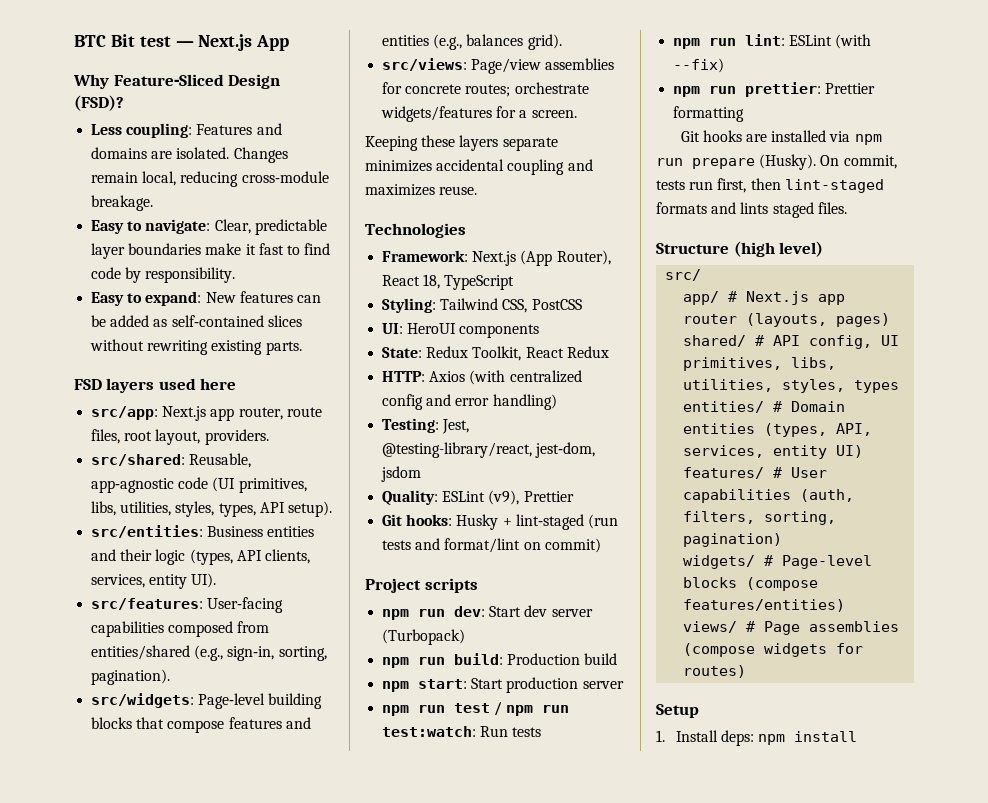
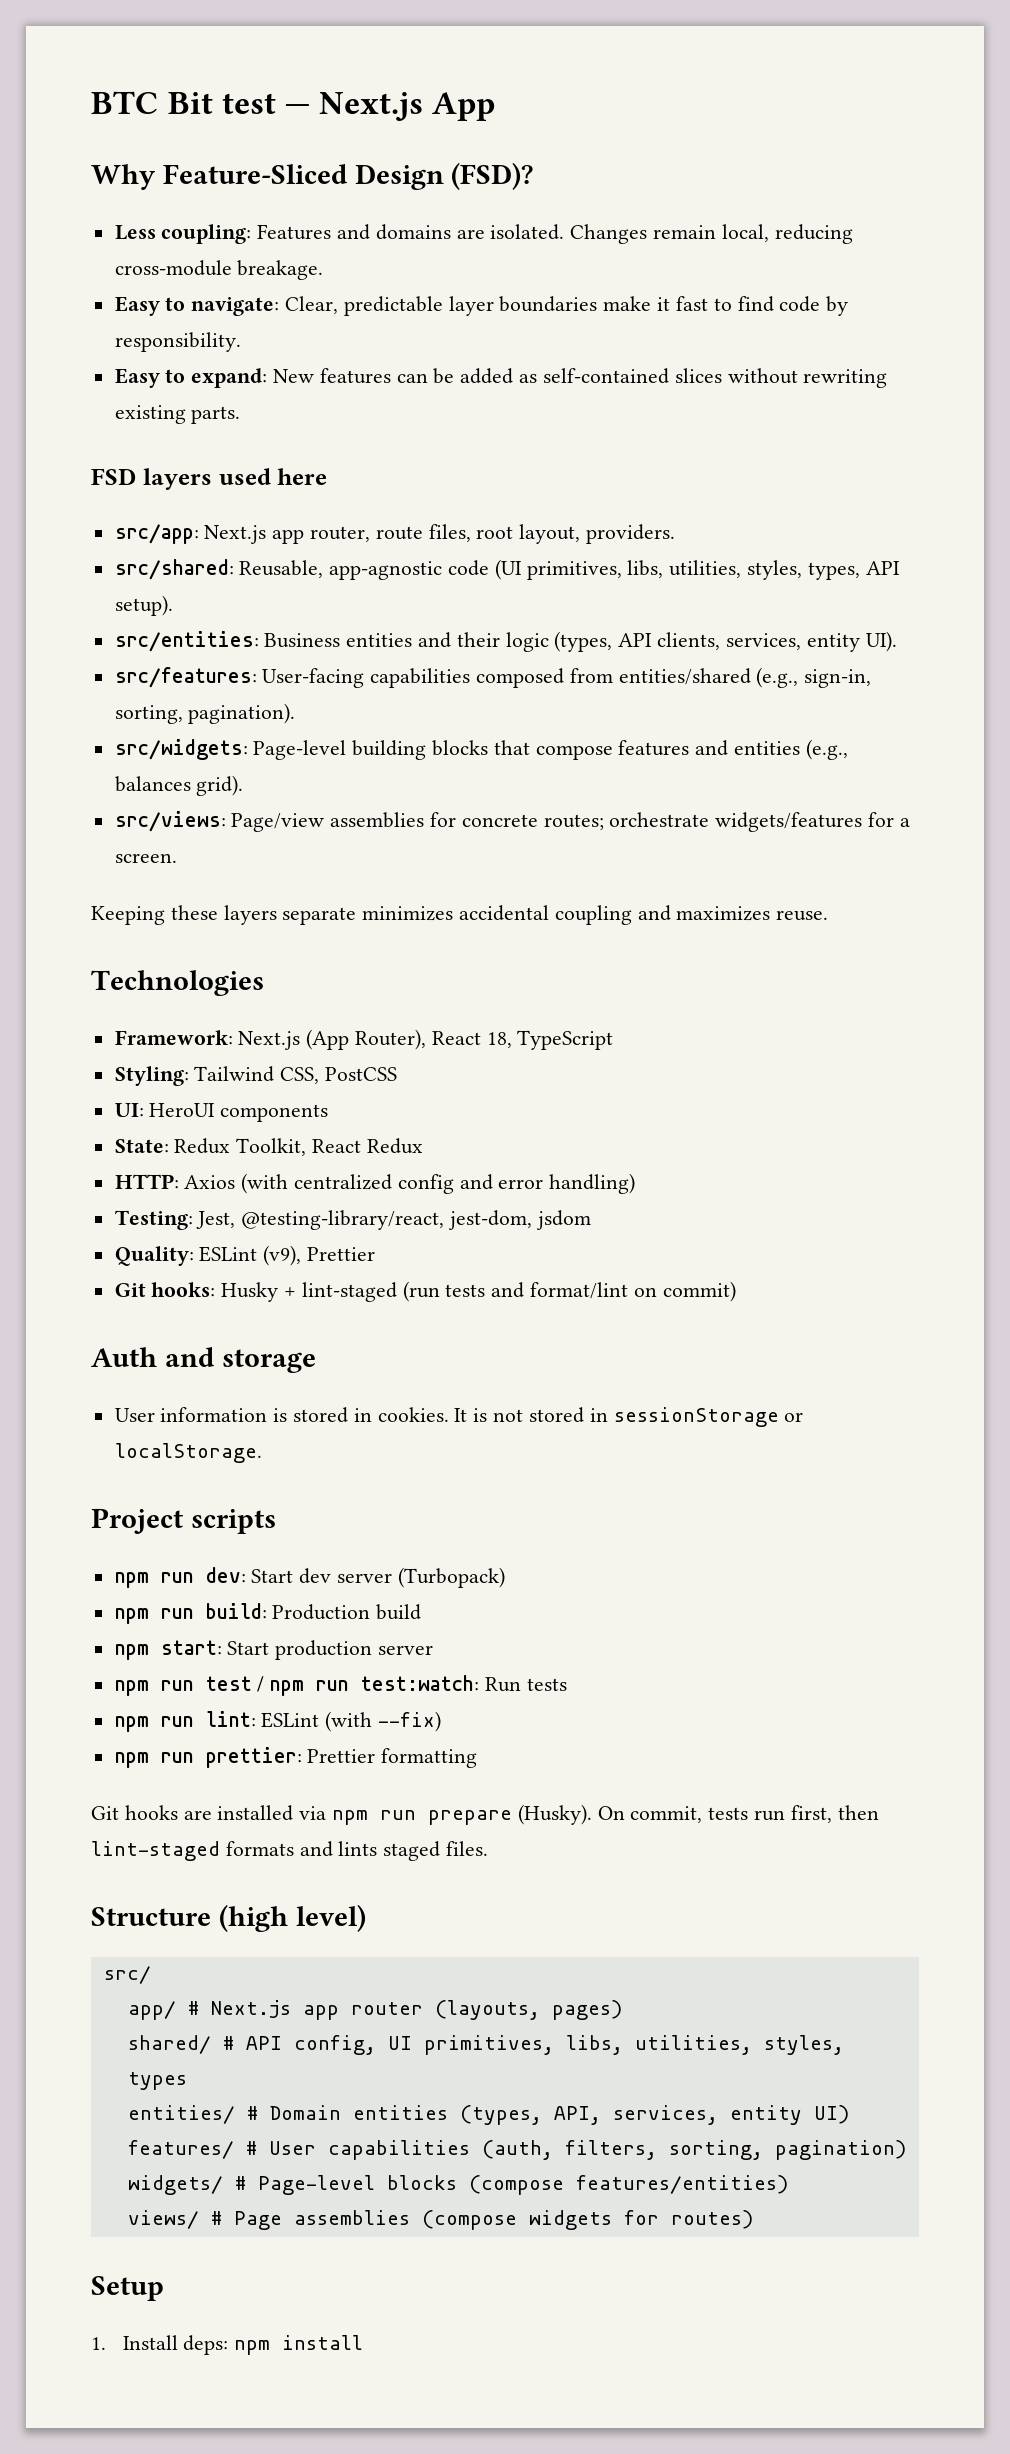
(601, 545) none -> [91,1347,316,1373] [114,1407,804,1427] [114,1443,262,1463] // Auth and storage // User information is stored in cookies. It is not stored in sessionStorage or localStorage.

